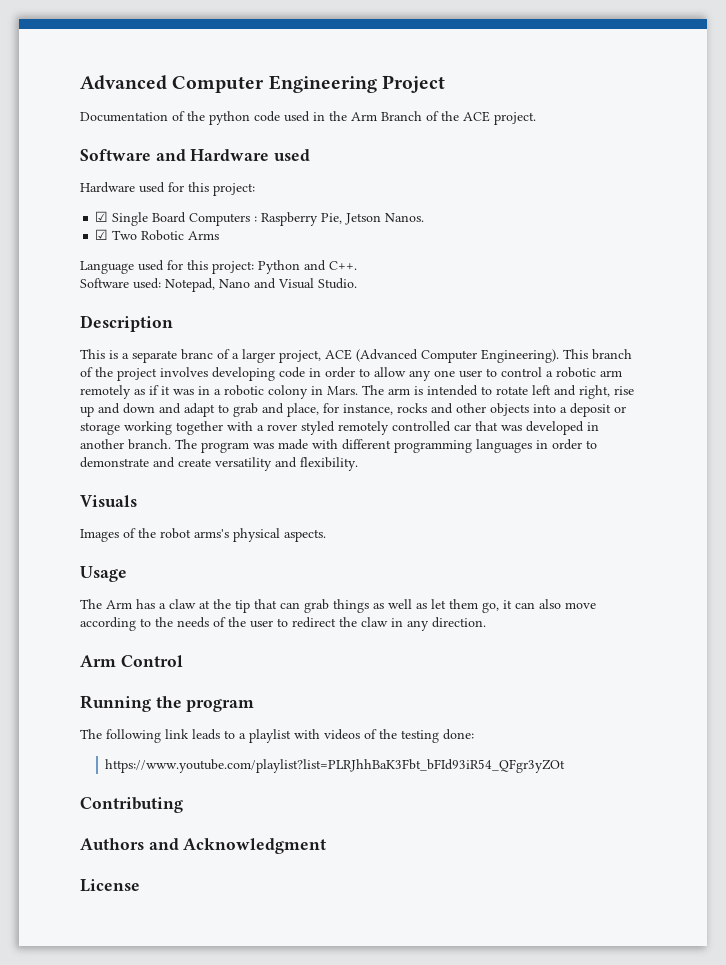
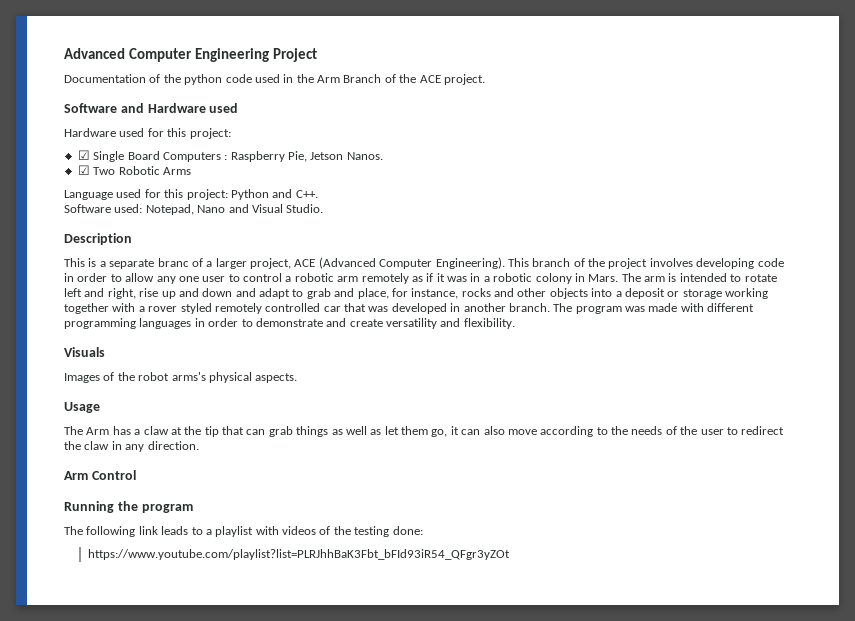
[80,797,183,813] [80,838,327,854] [80,879,140,892] // Contributing // Authors and Acknowledgment // License -> (510, 554) none

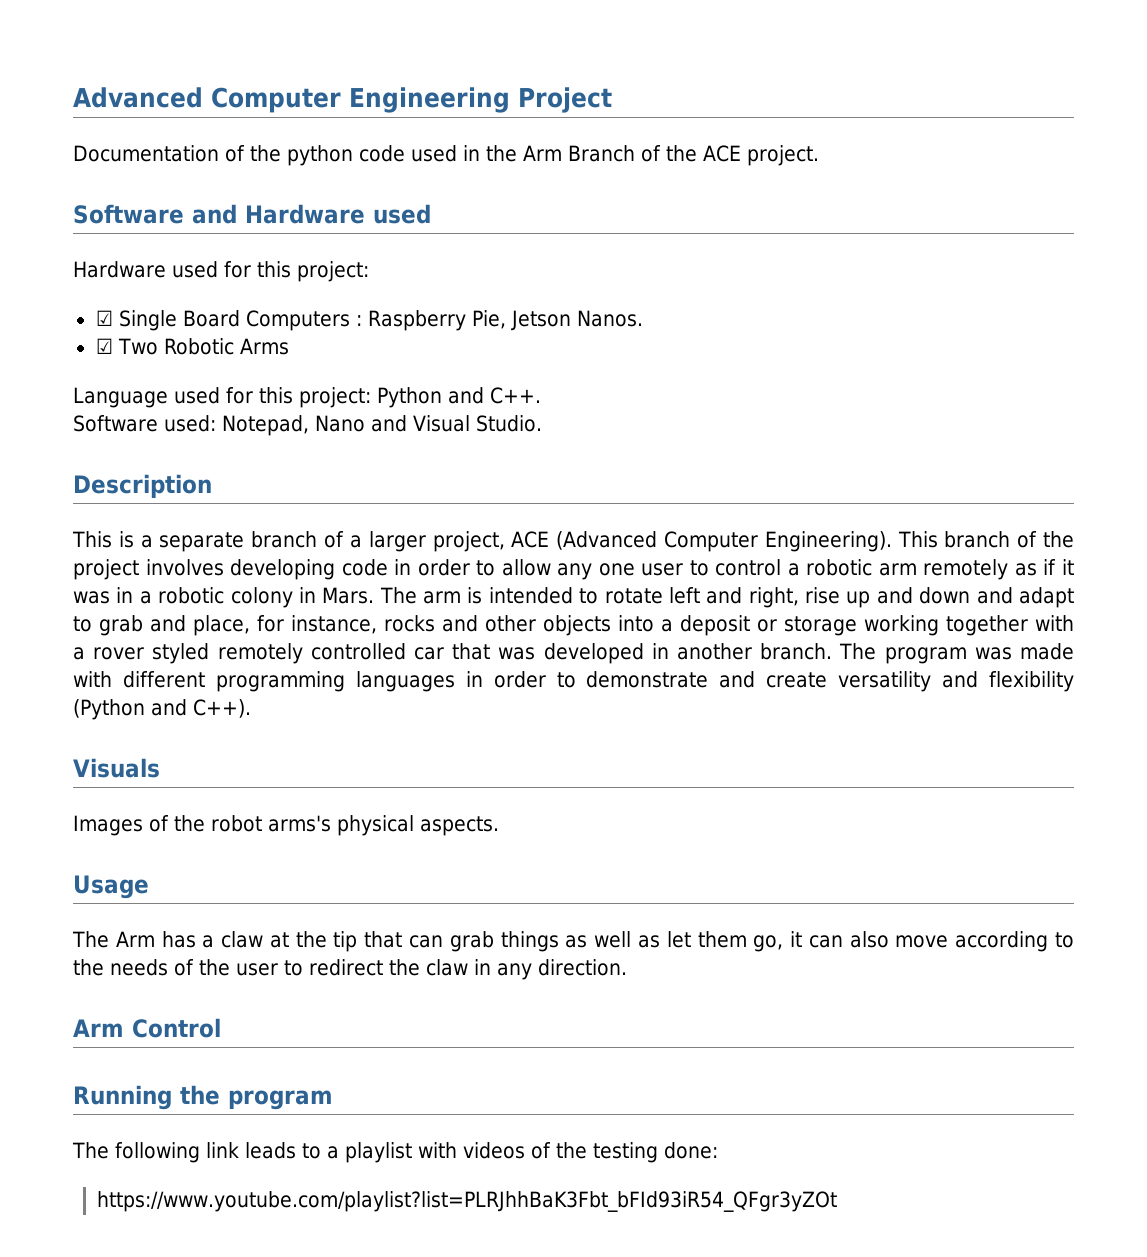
[157,258,189,267] branc -> [251,531,318,548] branch
[463,318,515,329] flexibility. -> [988,671,1074,692] [73,699,251,720] flexibility (Python and C++).

